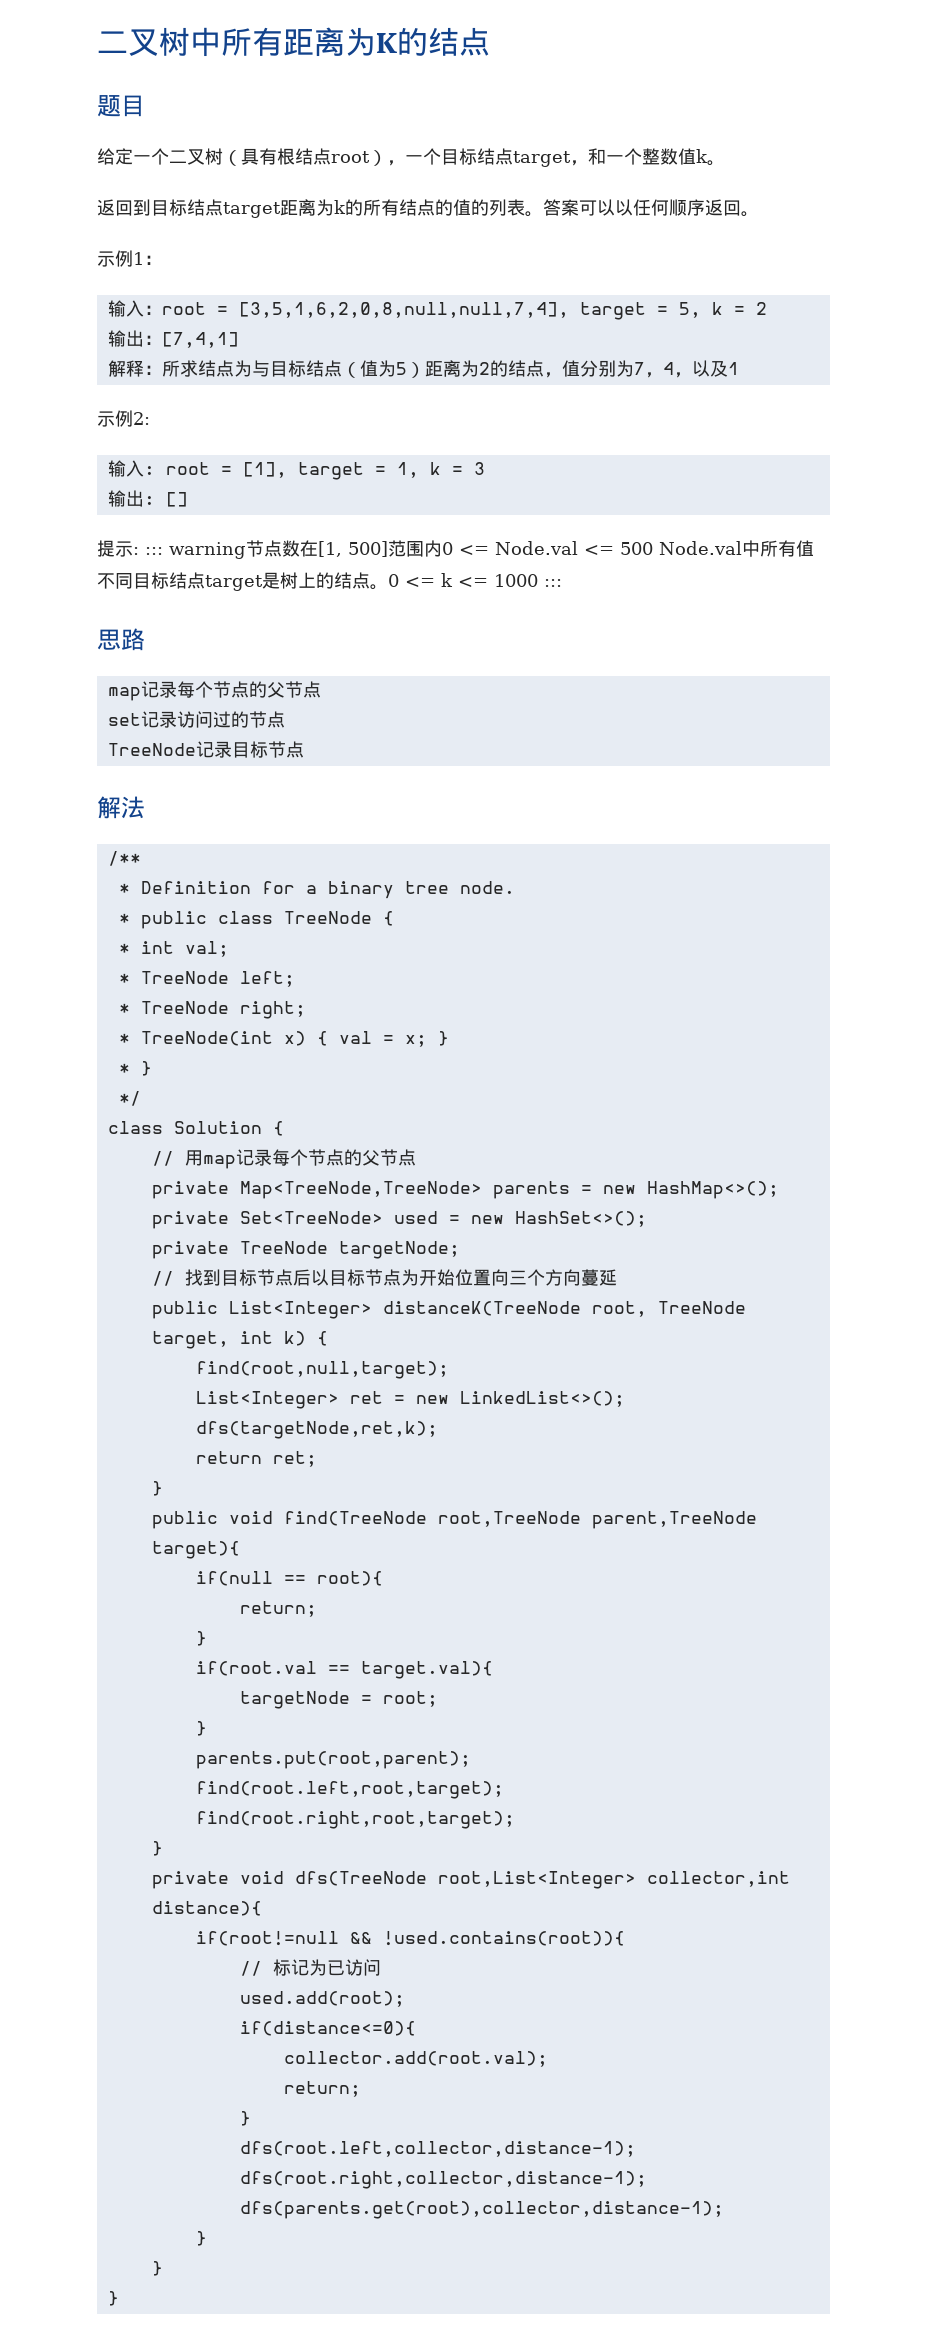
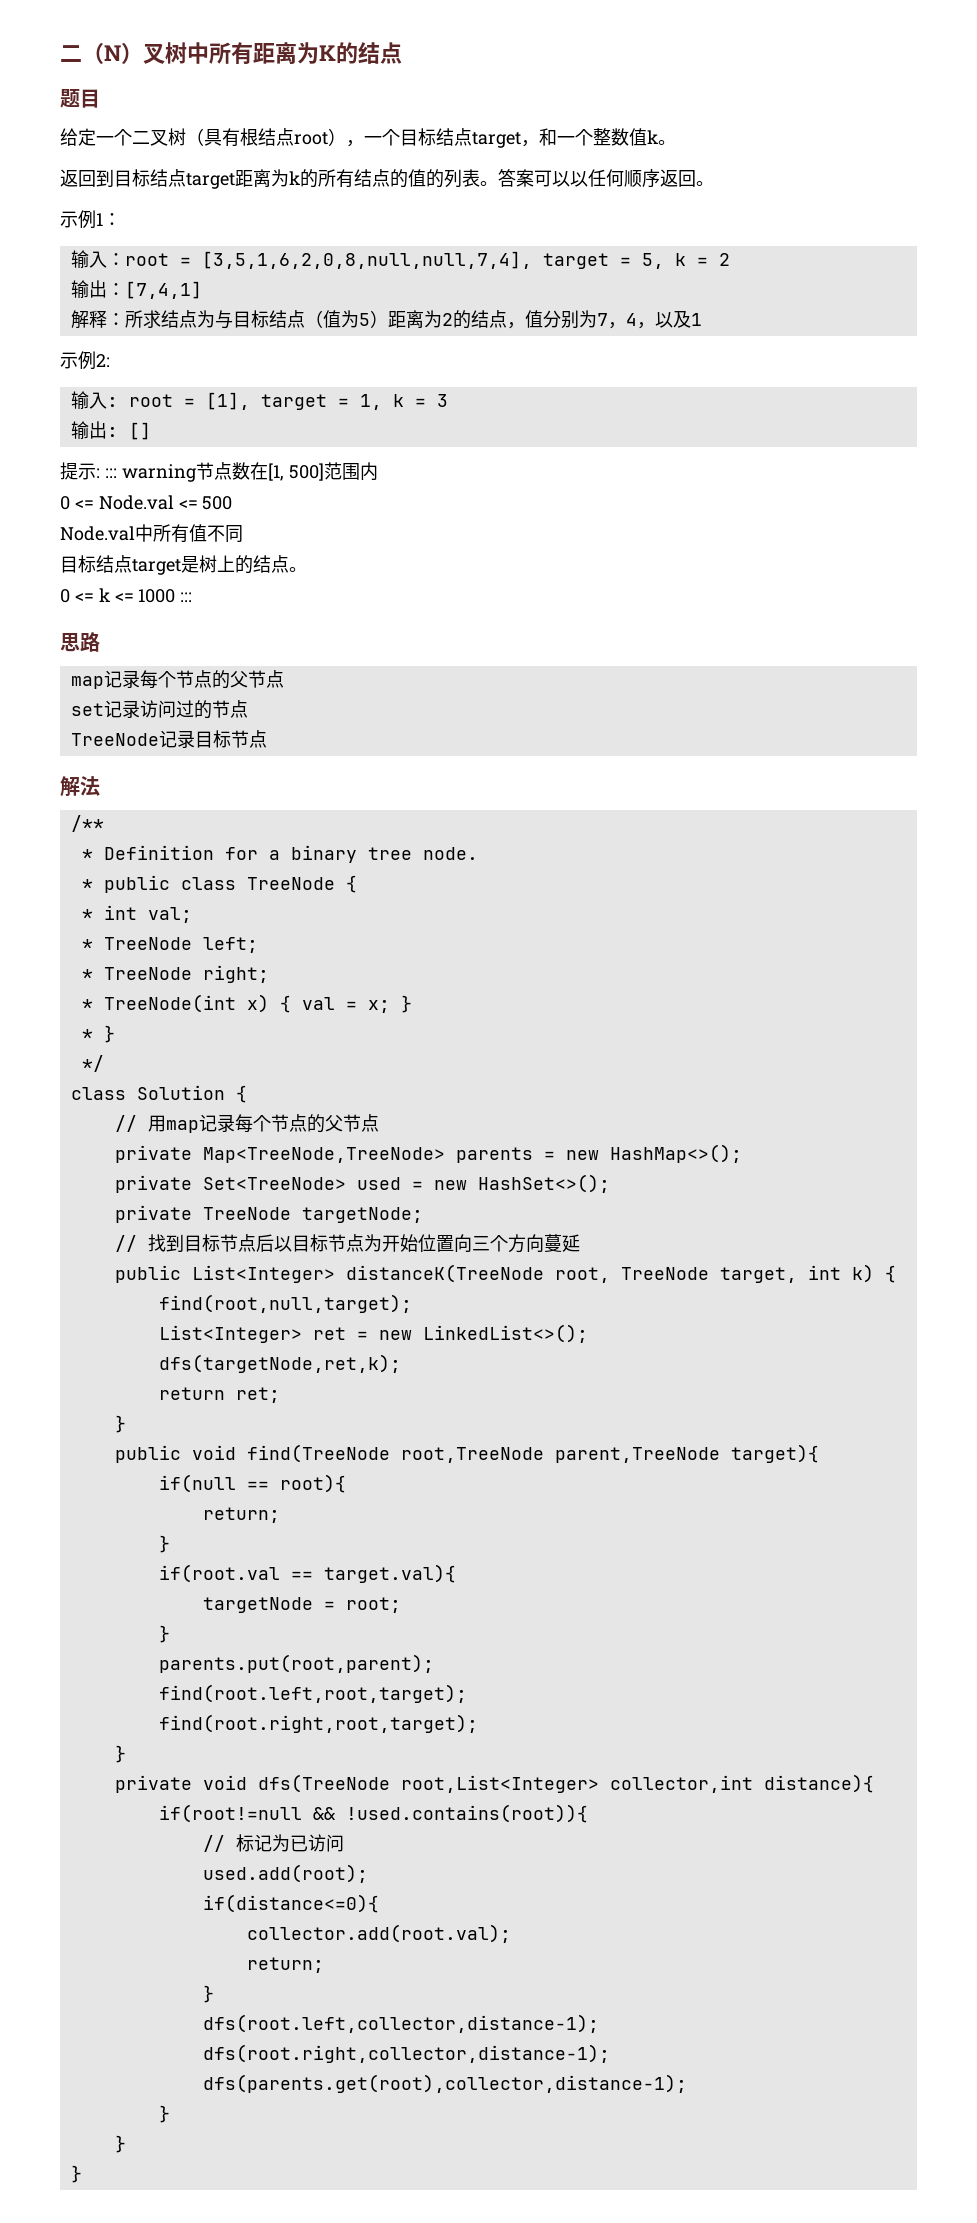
[97,31,128,53] 二 -> [60,42,143,64] 二（N）
(442, 548) none -> (378, 471) //
(653, 548) none -> (233, 503) //
(133, 581) none -> (243, 534) //
(388, 587) none -> (307, 569) //

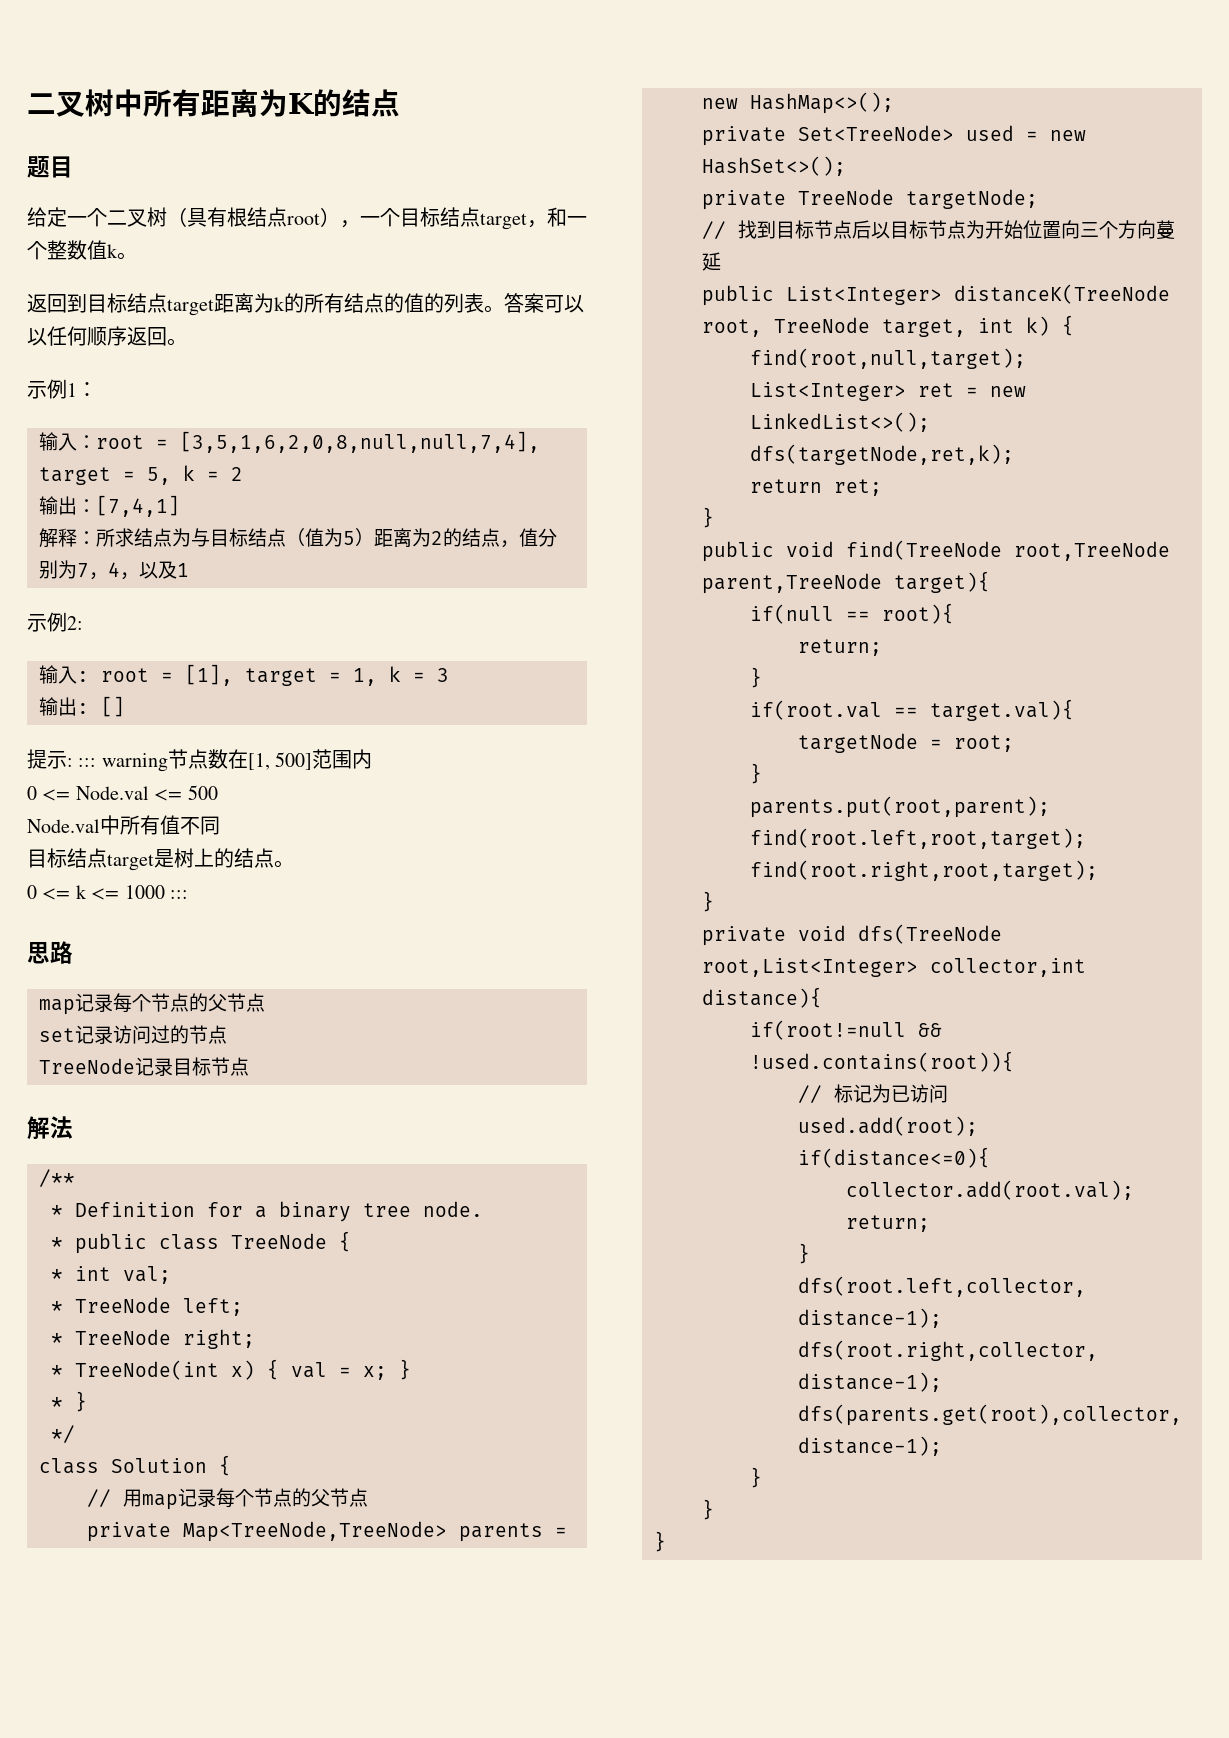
[60,42,143,64] 二（N） -> [27,93,56,114] 二

